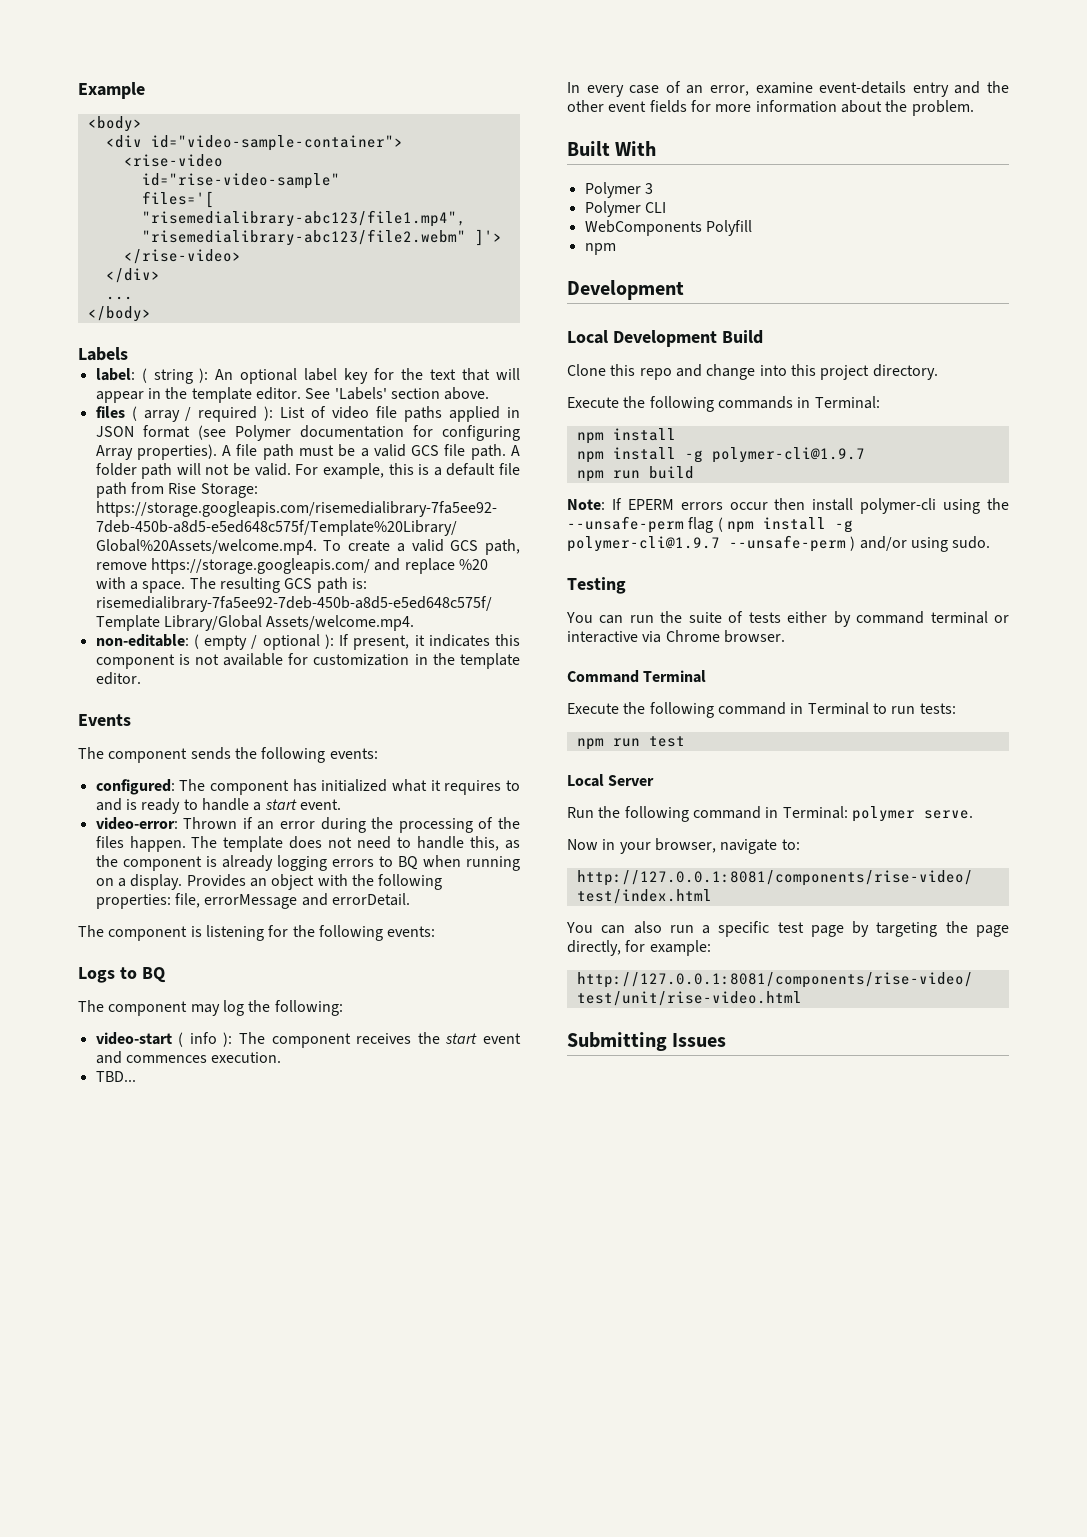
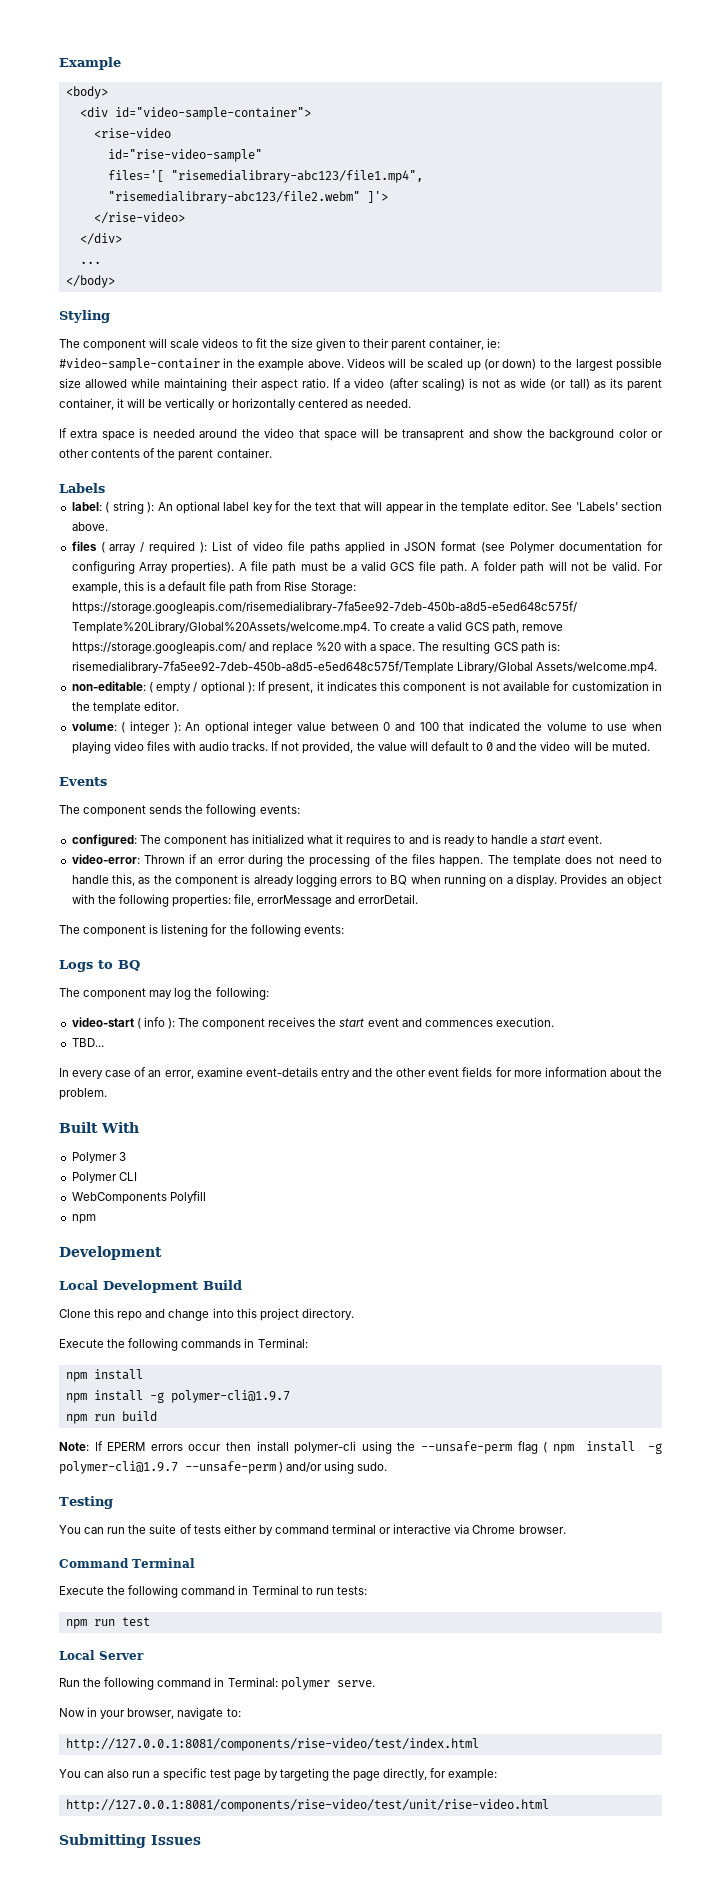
(151, 314) none -> [59,310,110,323] [59,338,501,351] [59,358,662,371] [59,378,662,391] [59,398,411,410] [59,428,664,441] [59,448,272,461] // Styling // The component will scale videos to fit the size given to their parent container, ie: #video-sample-container in the example above. Videos will be scaled up (or down) to the largest possible size allowed while maintaining their aspect ratio. If a video (after scaling) is not as wide (or tall) as its parent container, it will be vertically or horizontally centered as needed. // If extra space is needed around the video that space will be transaprent and show the background color or other contents of the parent container.
(141, 678) none -> [71,721,662,734] [71,741,650,754] // volume: ( integer ): An optional integer value between 0 and 100 that indicated the volume to use when playing video files with audio tracks. If not provided, the value will default to 0 and the video will be muted.

